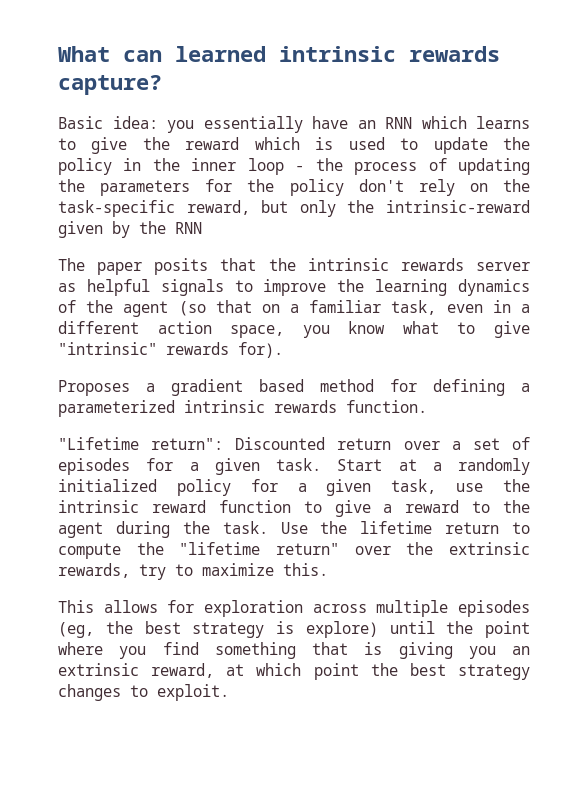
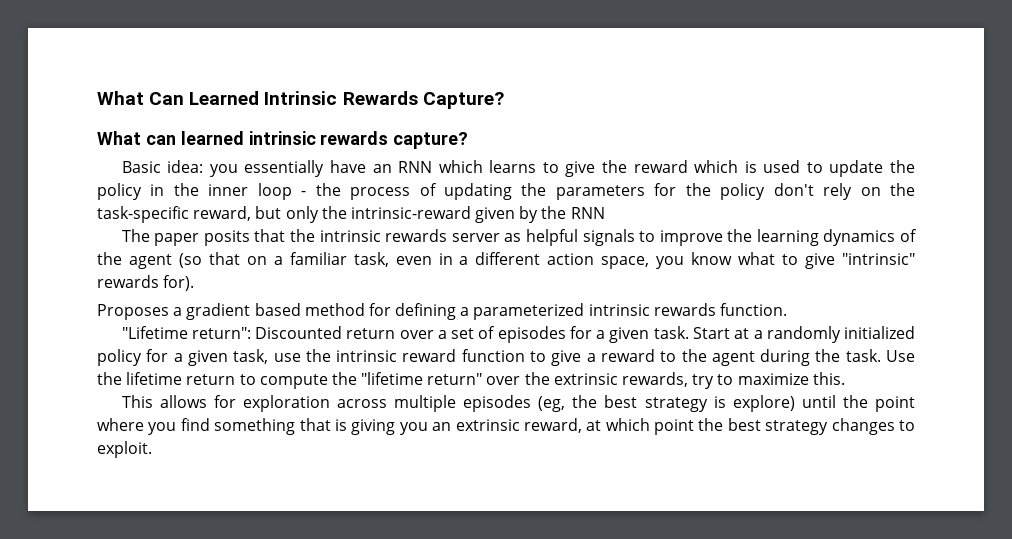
[58,46,110,62] What -> [97,91,504,109] [97,131,141,145] What Can Learned Intrinsic Rewards Capture? // What

